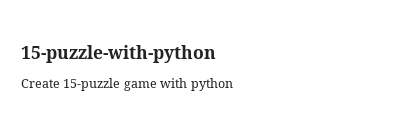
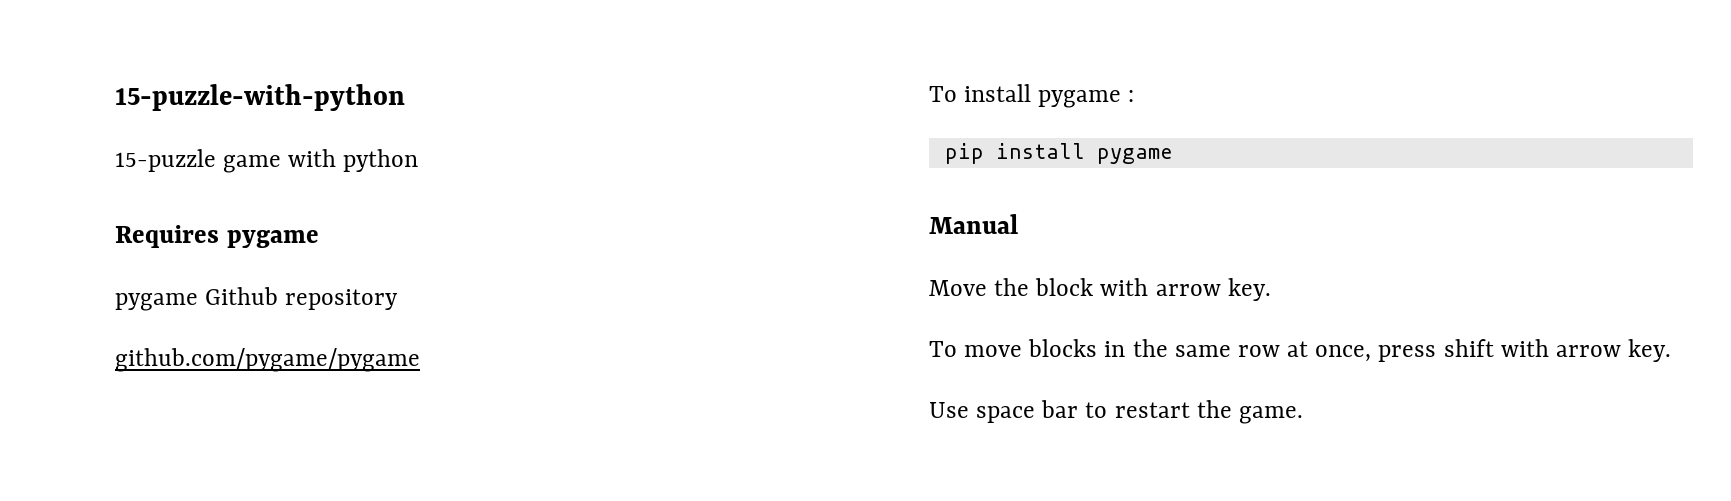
[21,79,60,88] Create -> (405, 97) none
(233, 84) none -> [115,225,319,248] [115,287,399,311] [115,348,420,372] [929,84,1135,108] [944,143,1173,164] [929,214,1018,234] [929,278,1271,301] [929,339,1672,362] [929,400,1303,424] // Requires pygame // pygame Github repository // github.com/pygame/pygame // To install pygame : // pip install pygame // Manual // Move the block with arrow key. // To move blocks in the same row at once, press shift with arrow key. // Use space bar to restart the game.

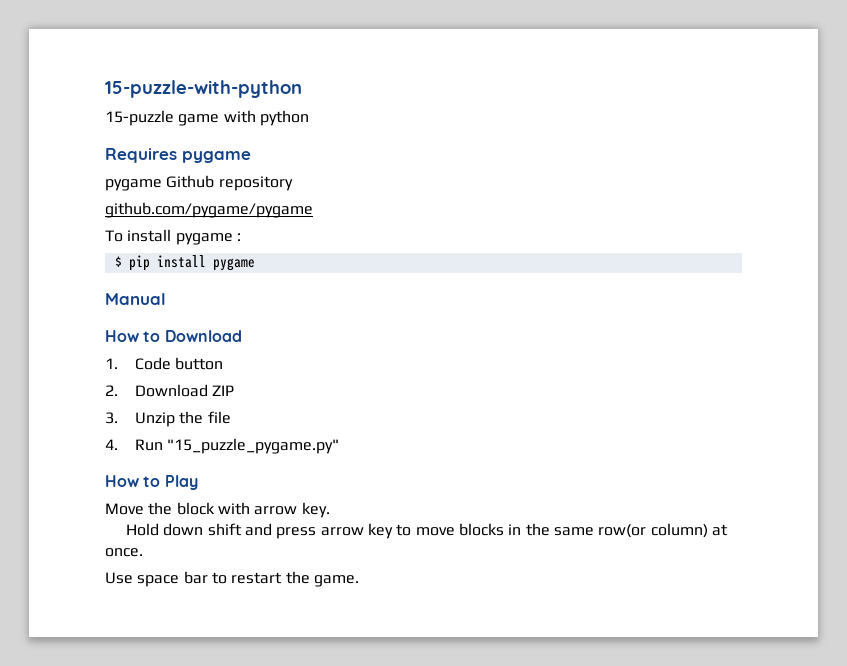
(1135, 96) none -> [114,256,122,267] $
(1018, 224) none -> [105,330,242,342] [105,357,224,370] [105,384,235,397] [105,411,231,427] [105,438,340,454] [105,475,198,490] // How to Download // 1. Code button // 2. Download ZIP // 3. Unzip the file // 4. Run "15_puzzle_pygame.py" // How to Play
[929,341,957,357] To -> [126,523,412,539] Hold down shift and press arrow key to
[1237,339,1672,362] row at once, press shift with arrow key. -> [598,523,728,538] [105,548,143,557] row(or column) at once.

